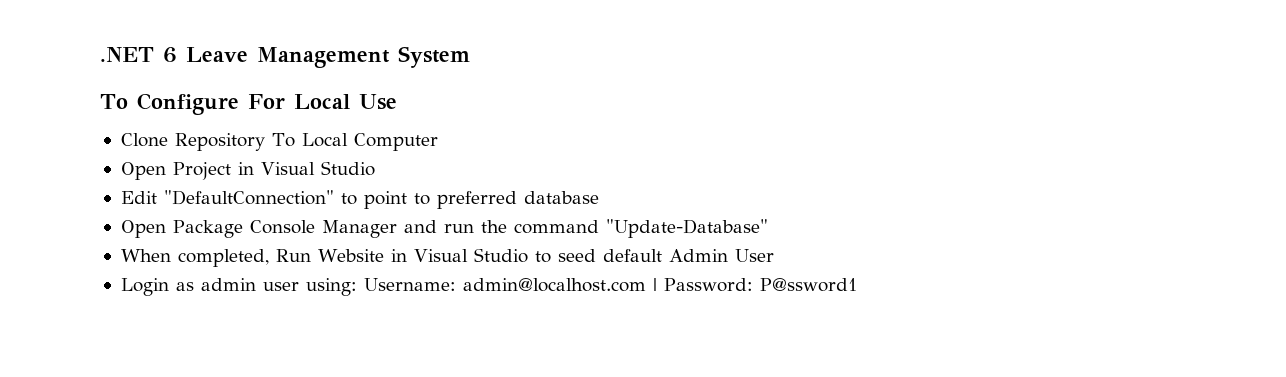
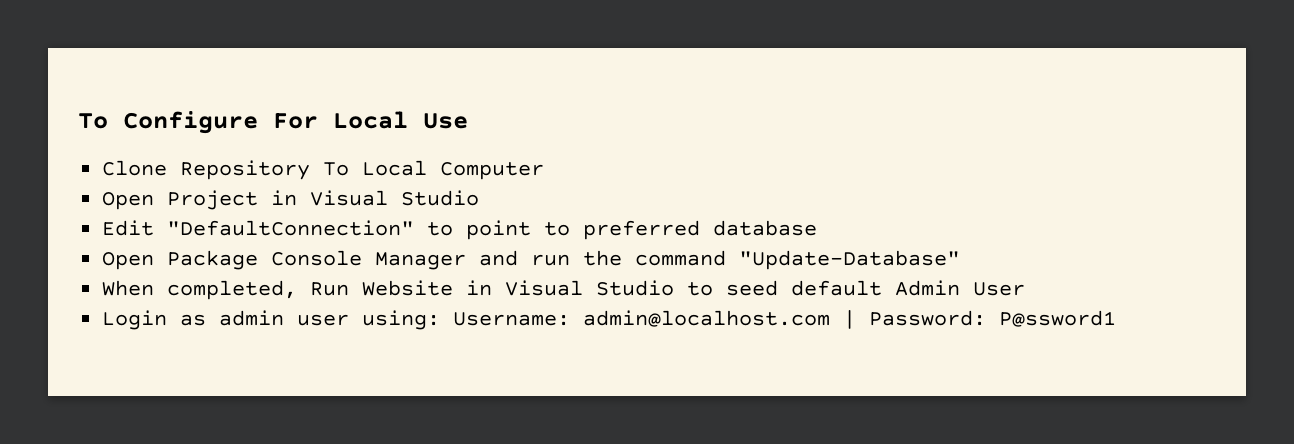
[100,46,470,68] .NET 6 Leave Management System // -> (78, 121) none

